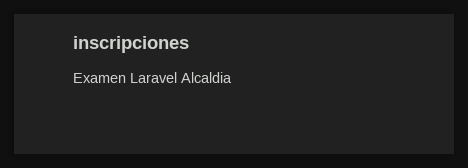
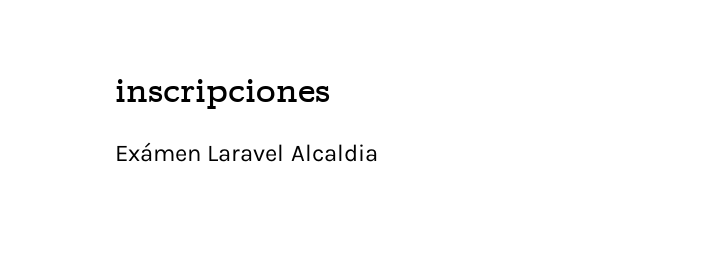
[73,73,126,83] Examen -> [115,142,201,162] Exámen

